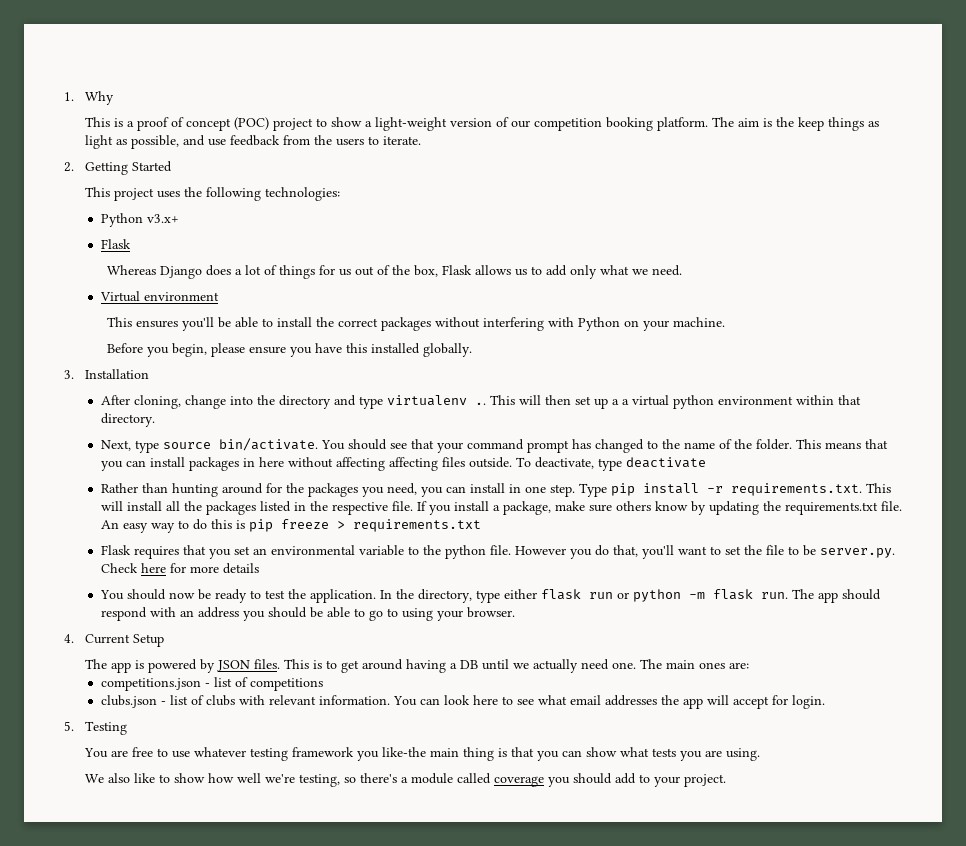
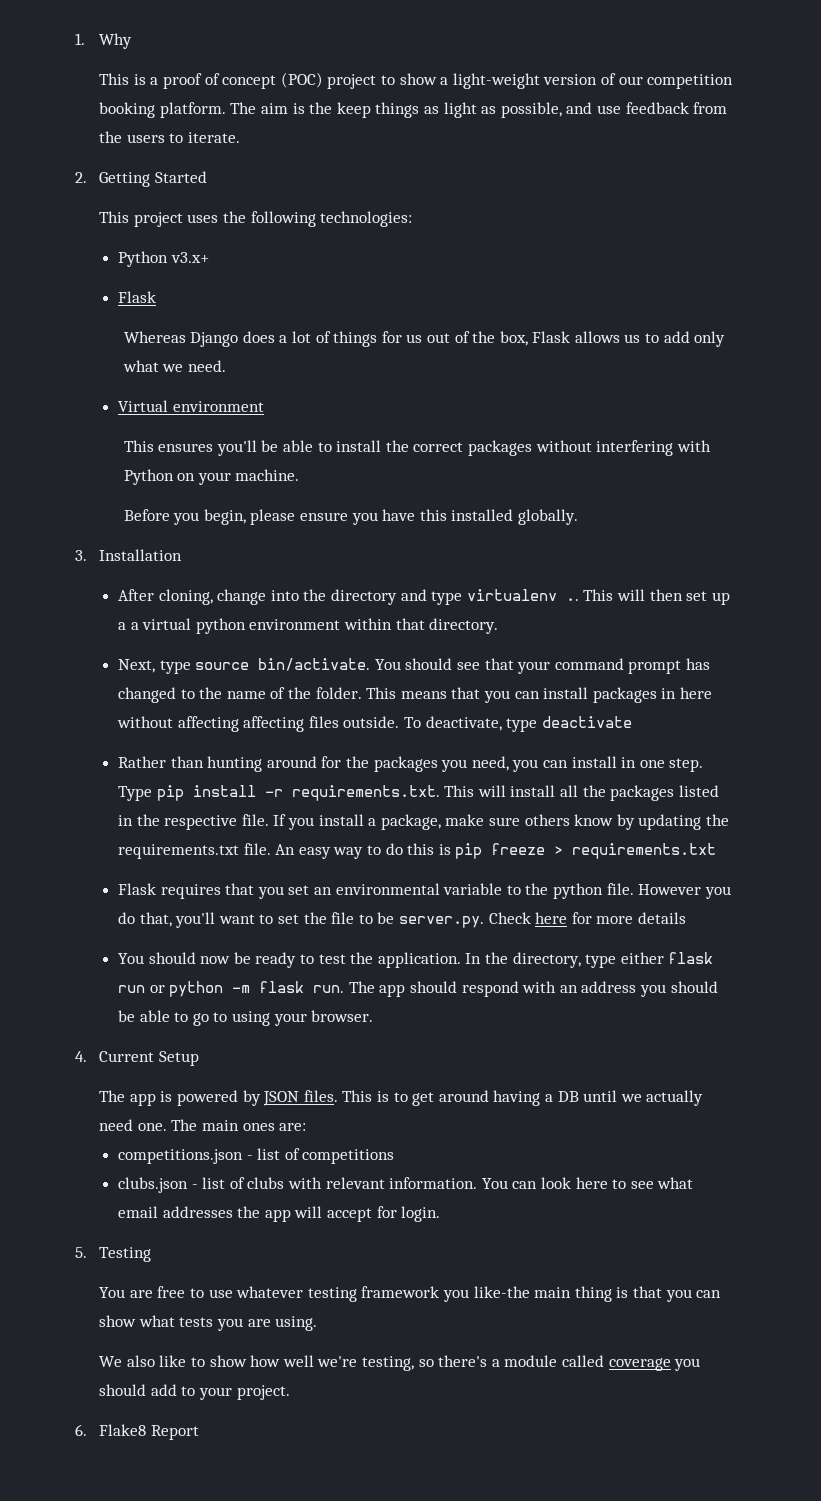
(727, 780) none -> [75,1424,199,1440] // 6. Flake8 Report

